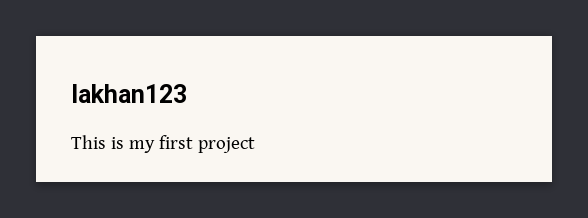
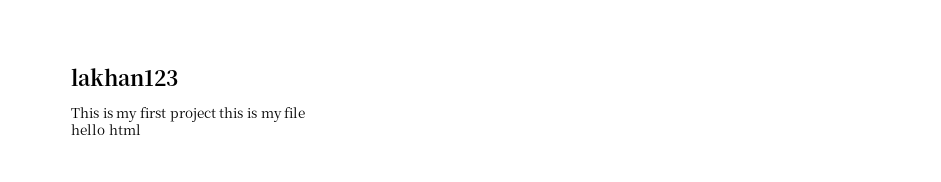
(255, 145) none -> [219,107,306,122] [71,124,141,135] this is my file // hello html

